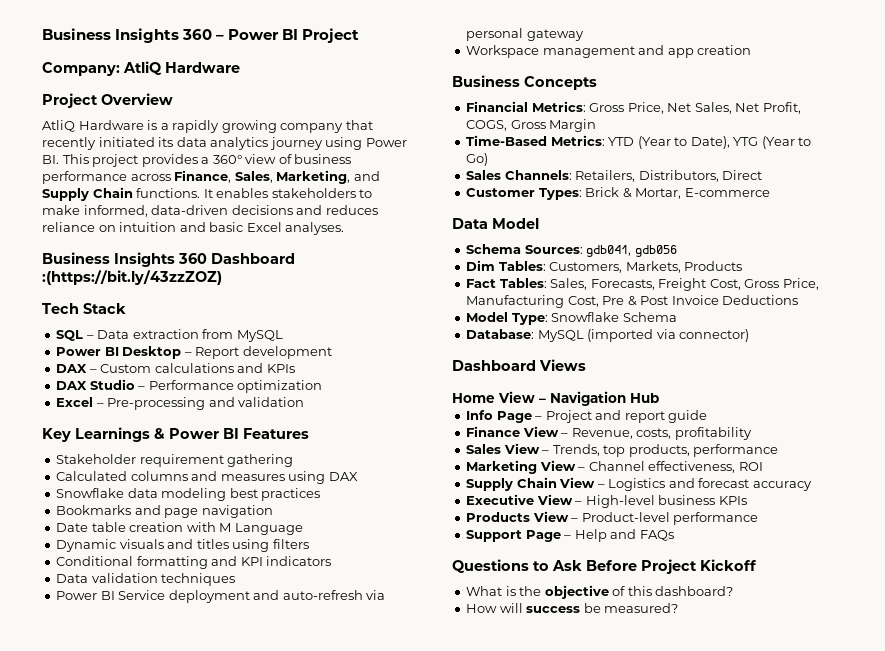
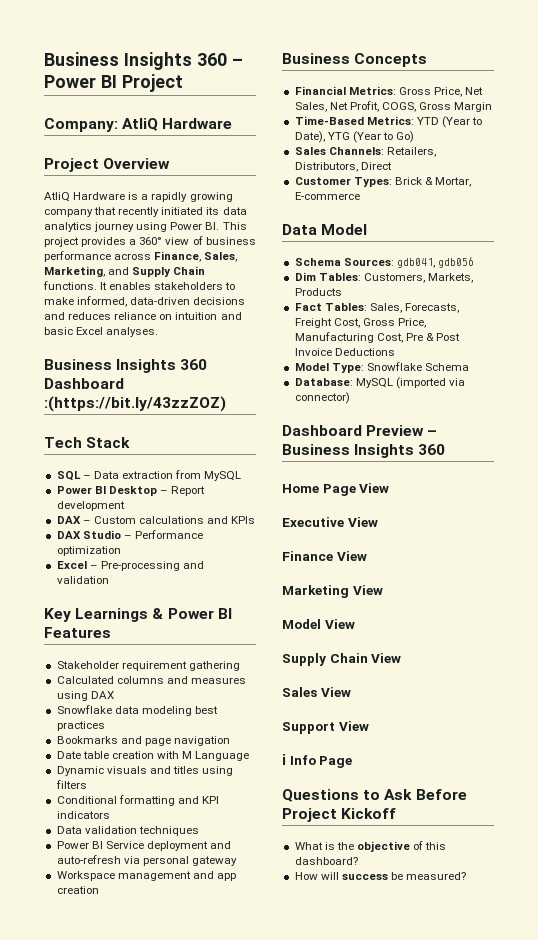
[539,359,586,371] Views -> [366,425,438,436] [282,444,446,458] Preview – Business Insights 360
[498,391,659,406] [466,410,708,423] [466,426,752,440] [466,443,779,457] [466,460,763,474] [466,477,812,491] [466,494,747,508] [466,511,759,525] [466,529,674,542] View – Navigation Hub // Info Page – Project and report guide // Finance View – Revenue, costs, profitability // Sales View – Trends, top products, performance // Marketing View – Channel effectiveness, ROI // Supply Chain View – Logistics and forecast accuracy // Executive View – High-level business KPIs // Products View – Product-level performance // Support Page – Help and FAQs -> [322,483,390,496] [282,517,378,527] [282,551,367,561] [282,585,383,598] [282,619,355,629] [282,653,402,666] [282,687,351,697] [282,721,369,734] [282,754,353,768] Page View // Executive View // Finance View // Marketing View // Model View // Supply Chain View // Sales View // Support View // ℹ Info Page

